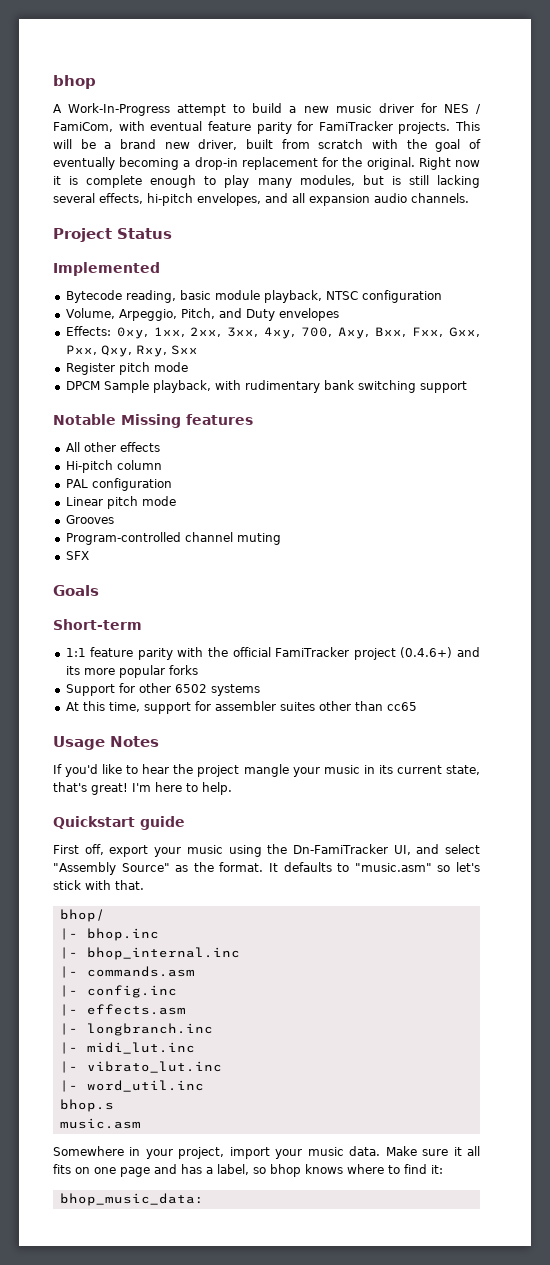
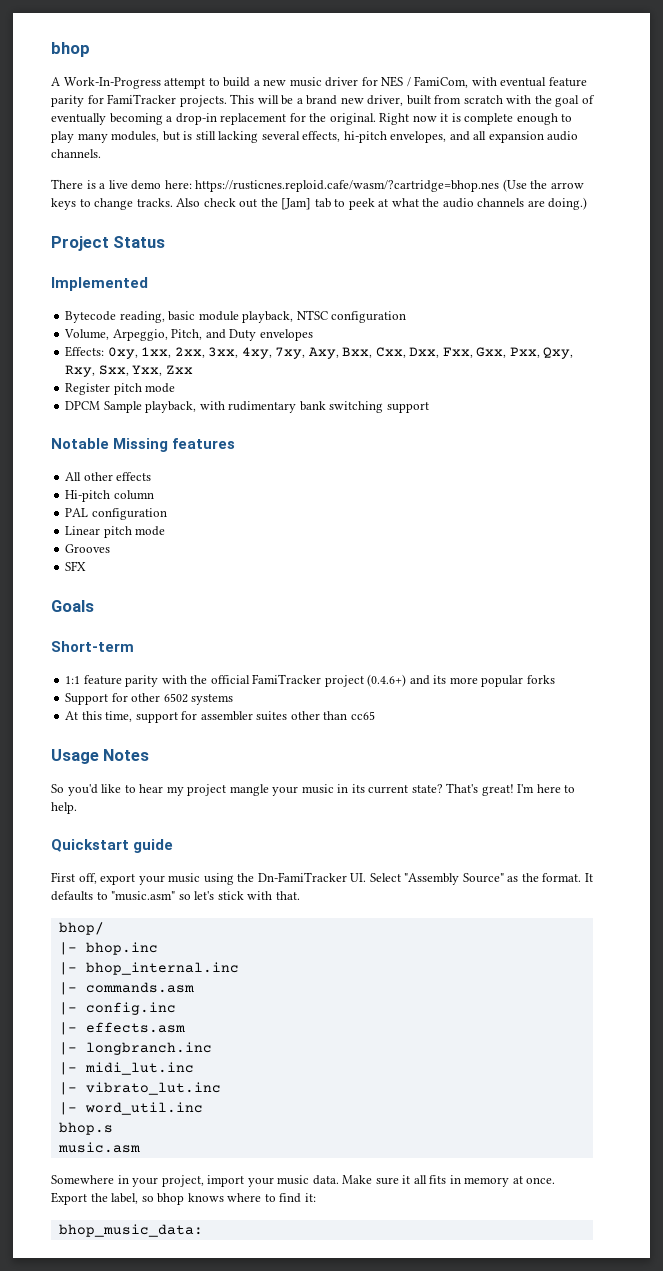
(469, 198) none -> [51,179,584,192] [51,197,588,210] // There is a live demo here: https://rusticnes.reploid.cafe/wasm/?cartridge=bhop.nes (Use the arrow keys to change tracks. Also check out the [Jam] tab to peek at what the audio channels are doing.)
[301,327,333,337] 700, -> [275,347,306,359] 7xy,
(407, 332) none -> [375,347,440,358] Cxx, Dxx,
[170,345,198,355] Sxx -> [98,365,193,376] Sxx, Yxx, Zxx
[65,532,281,545] // Program-controlled channel muting -> (111, 548) none
[53,764,62,774] If -> [51,784,64,793] So
[173,764,194,774] the -> [166,786,184,796] my
[446,765,481,775] [53,782,87,792] state, that's -> [411,783,479,793] state? That's
[393,844,480,855] UI, and select -> [350,873,401,882] UI. Select
[75,1164,213,1177] on one page and has a -> [449,1175,556,1187] [51,1192,108,1205] in memory at once. Export the

